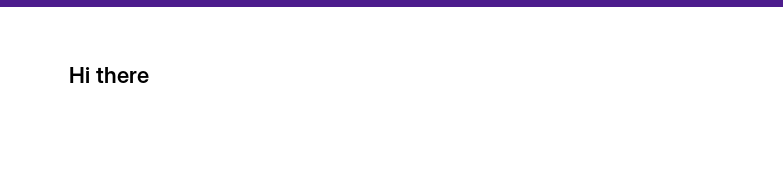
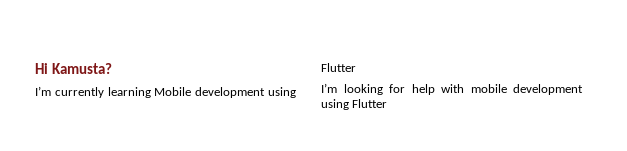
[95,67,149,83] there -> [51,63,112,74] [35,86,296,98] [321,63,356,72] [321,83,583,95] [321,99,388,110] Kamusta? // I’m currently learning Mobile development using Flutter // I’m looking for help with mobile development using Flutter

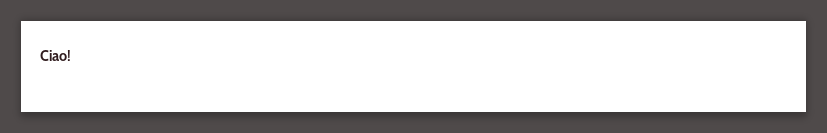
[35,63,112,74] [35,86,296,98] [321,63,356,72] [321,83,583,95] [321,99,388,110] Hi Kamusta? // I’m currently learning Mobile development using Flutter // I’m looking for help with mobile development using Flutter -> [40,50,71,61] Ciao!

